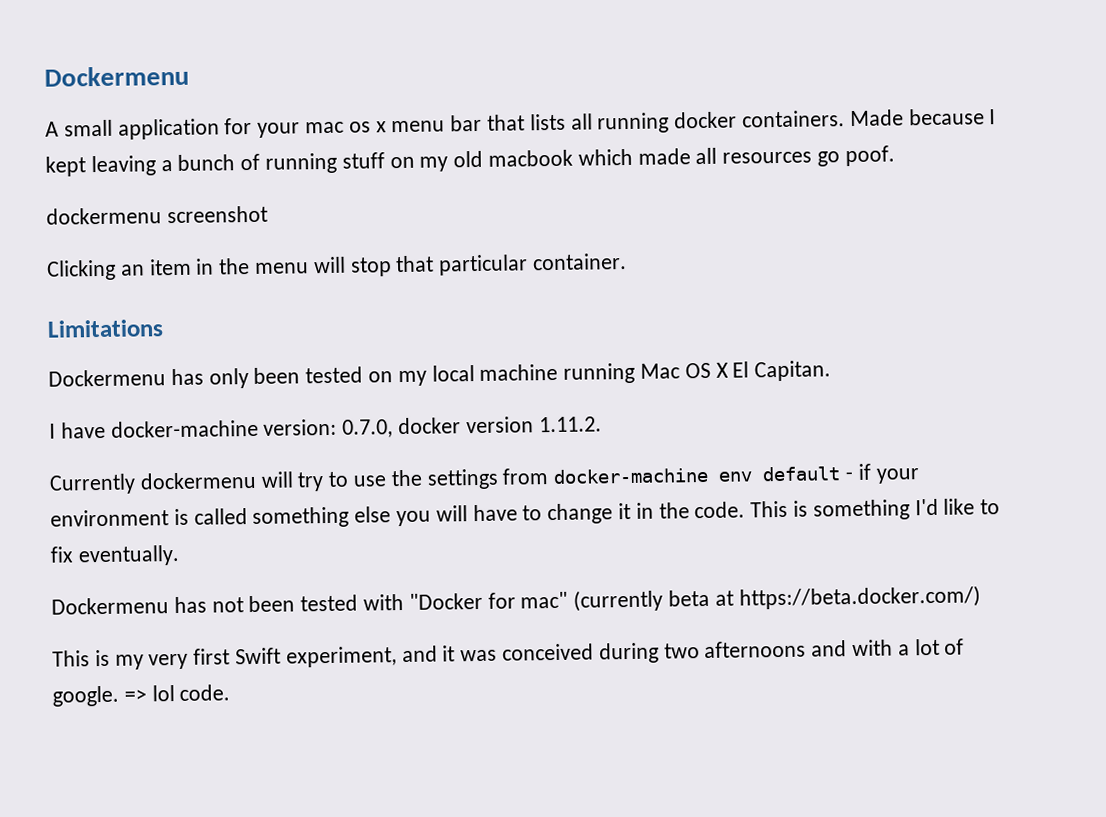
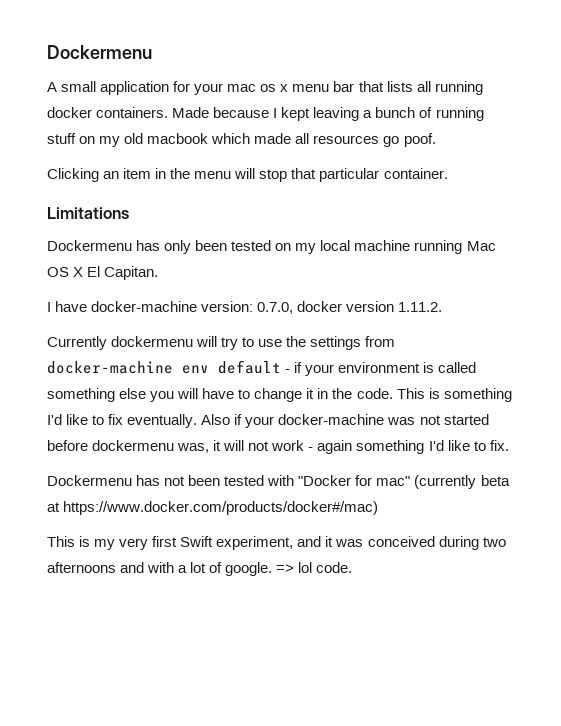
[46,205,268,225] // dockermenu screenshot -> (436, 140) none
(180, 555) none -> [201,414,489,428] [47,440,509,454] Also if your docker-machine was not started before dockermenu was, it will not work - again something I'd like to fix.
[738,585,981,610] https://beta.docker.com/) -> [63,501,379,515] https://www.docker.com/products/docker#/mac)

